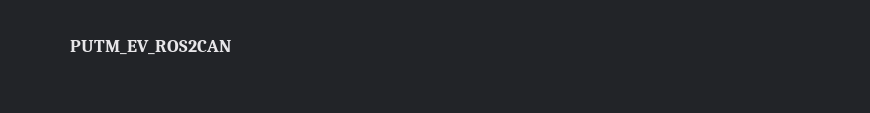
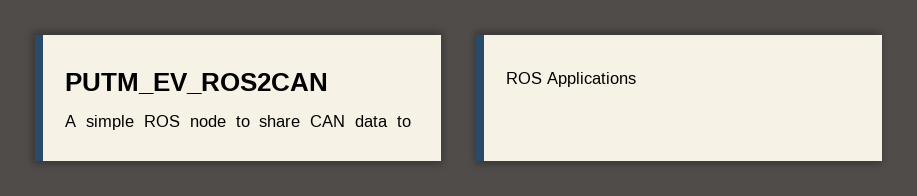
(231, 47) none -> [65,115,411,130] [506,72,636,87] // A simple ROS node to share CAN data to ROS Applications

